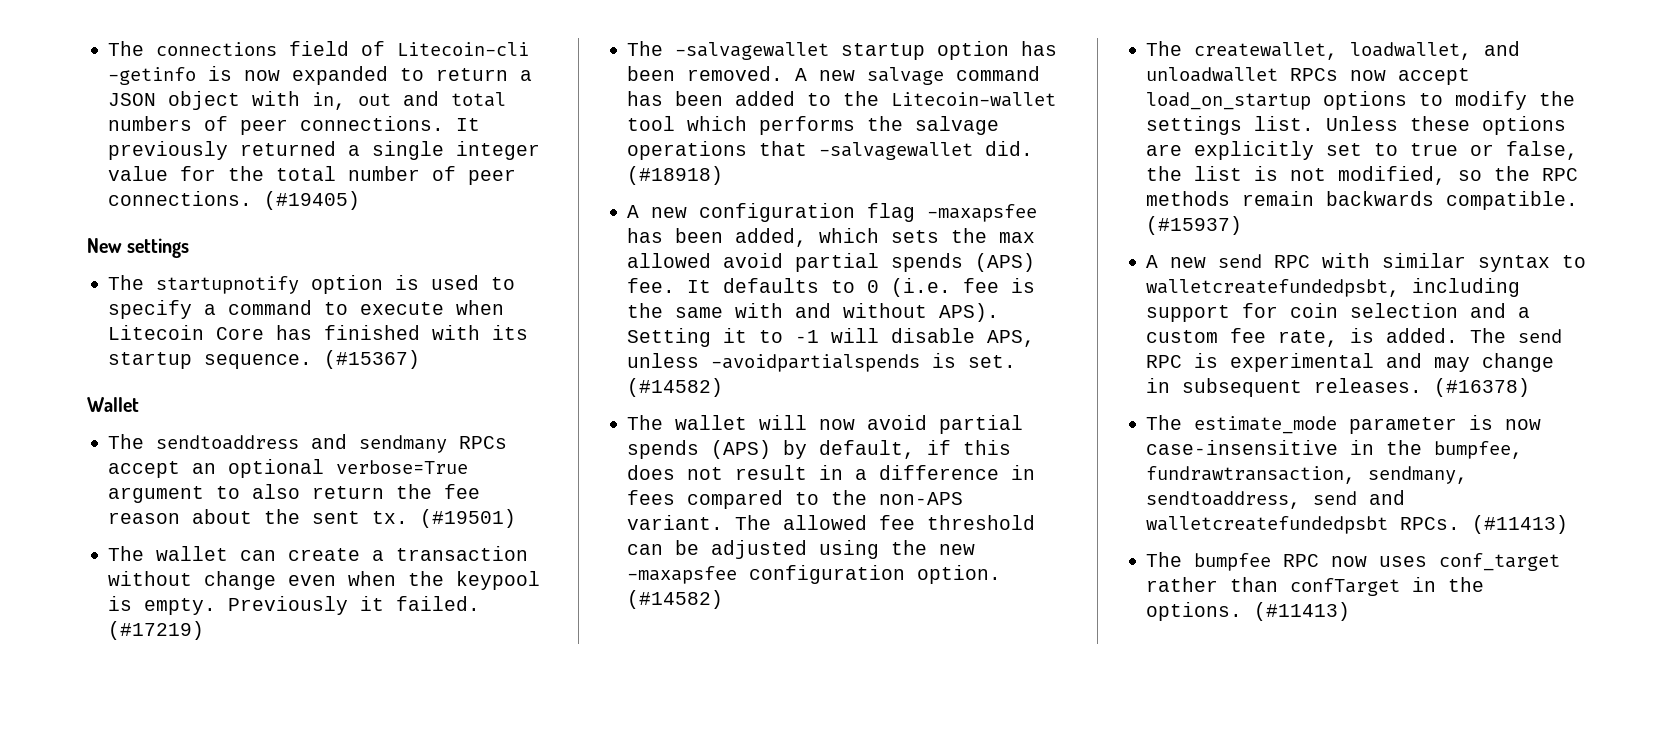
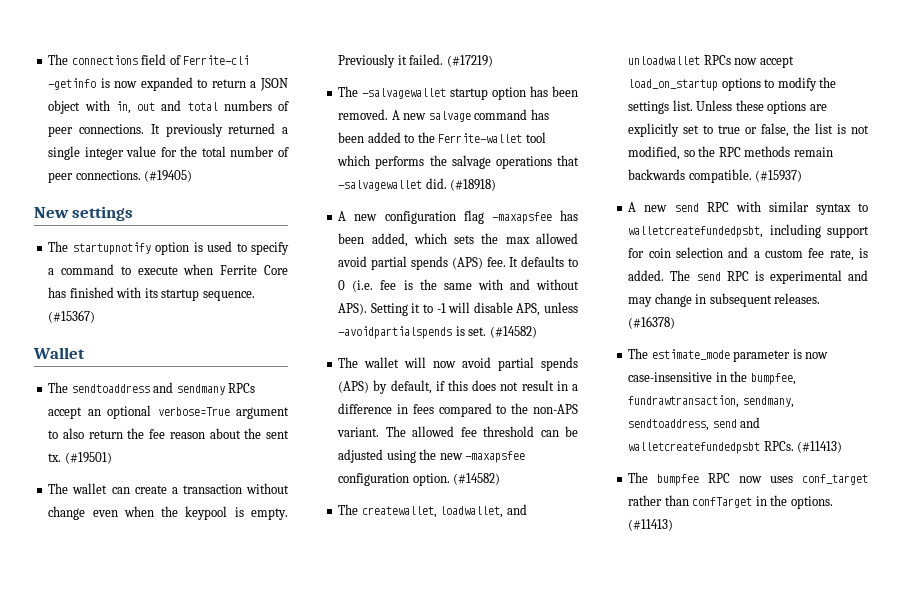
[397,42,530,56] Litecoin-cli -> [183,55,250,65] Ferrite-cli
[108,325,205,340] Litecoin -> [220,265,258,275] Ferrite
[891,92,1057,107] Litecoin-wallet -> [438,133,523,143] Ferrite-wallet

